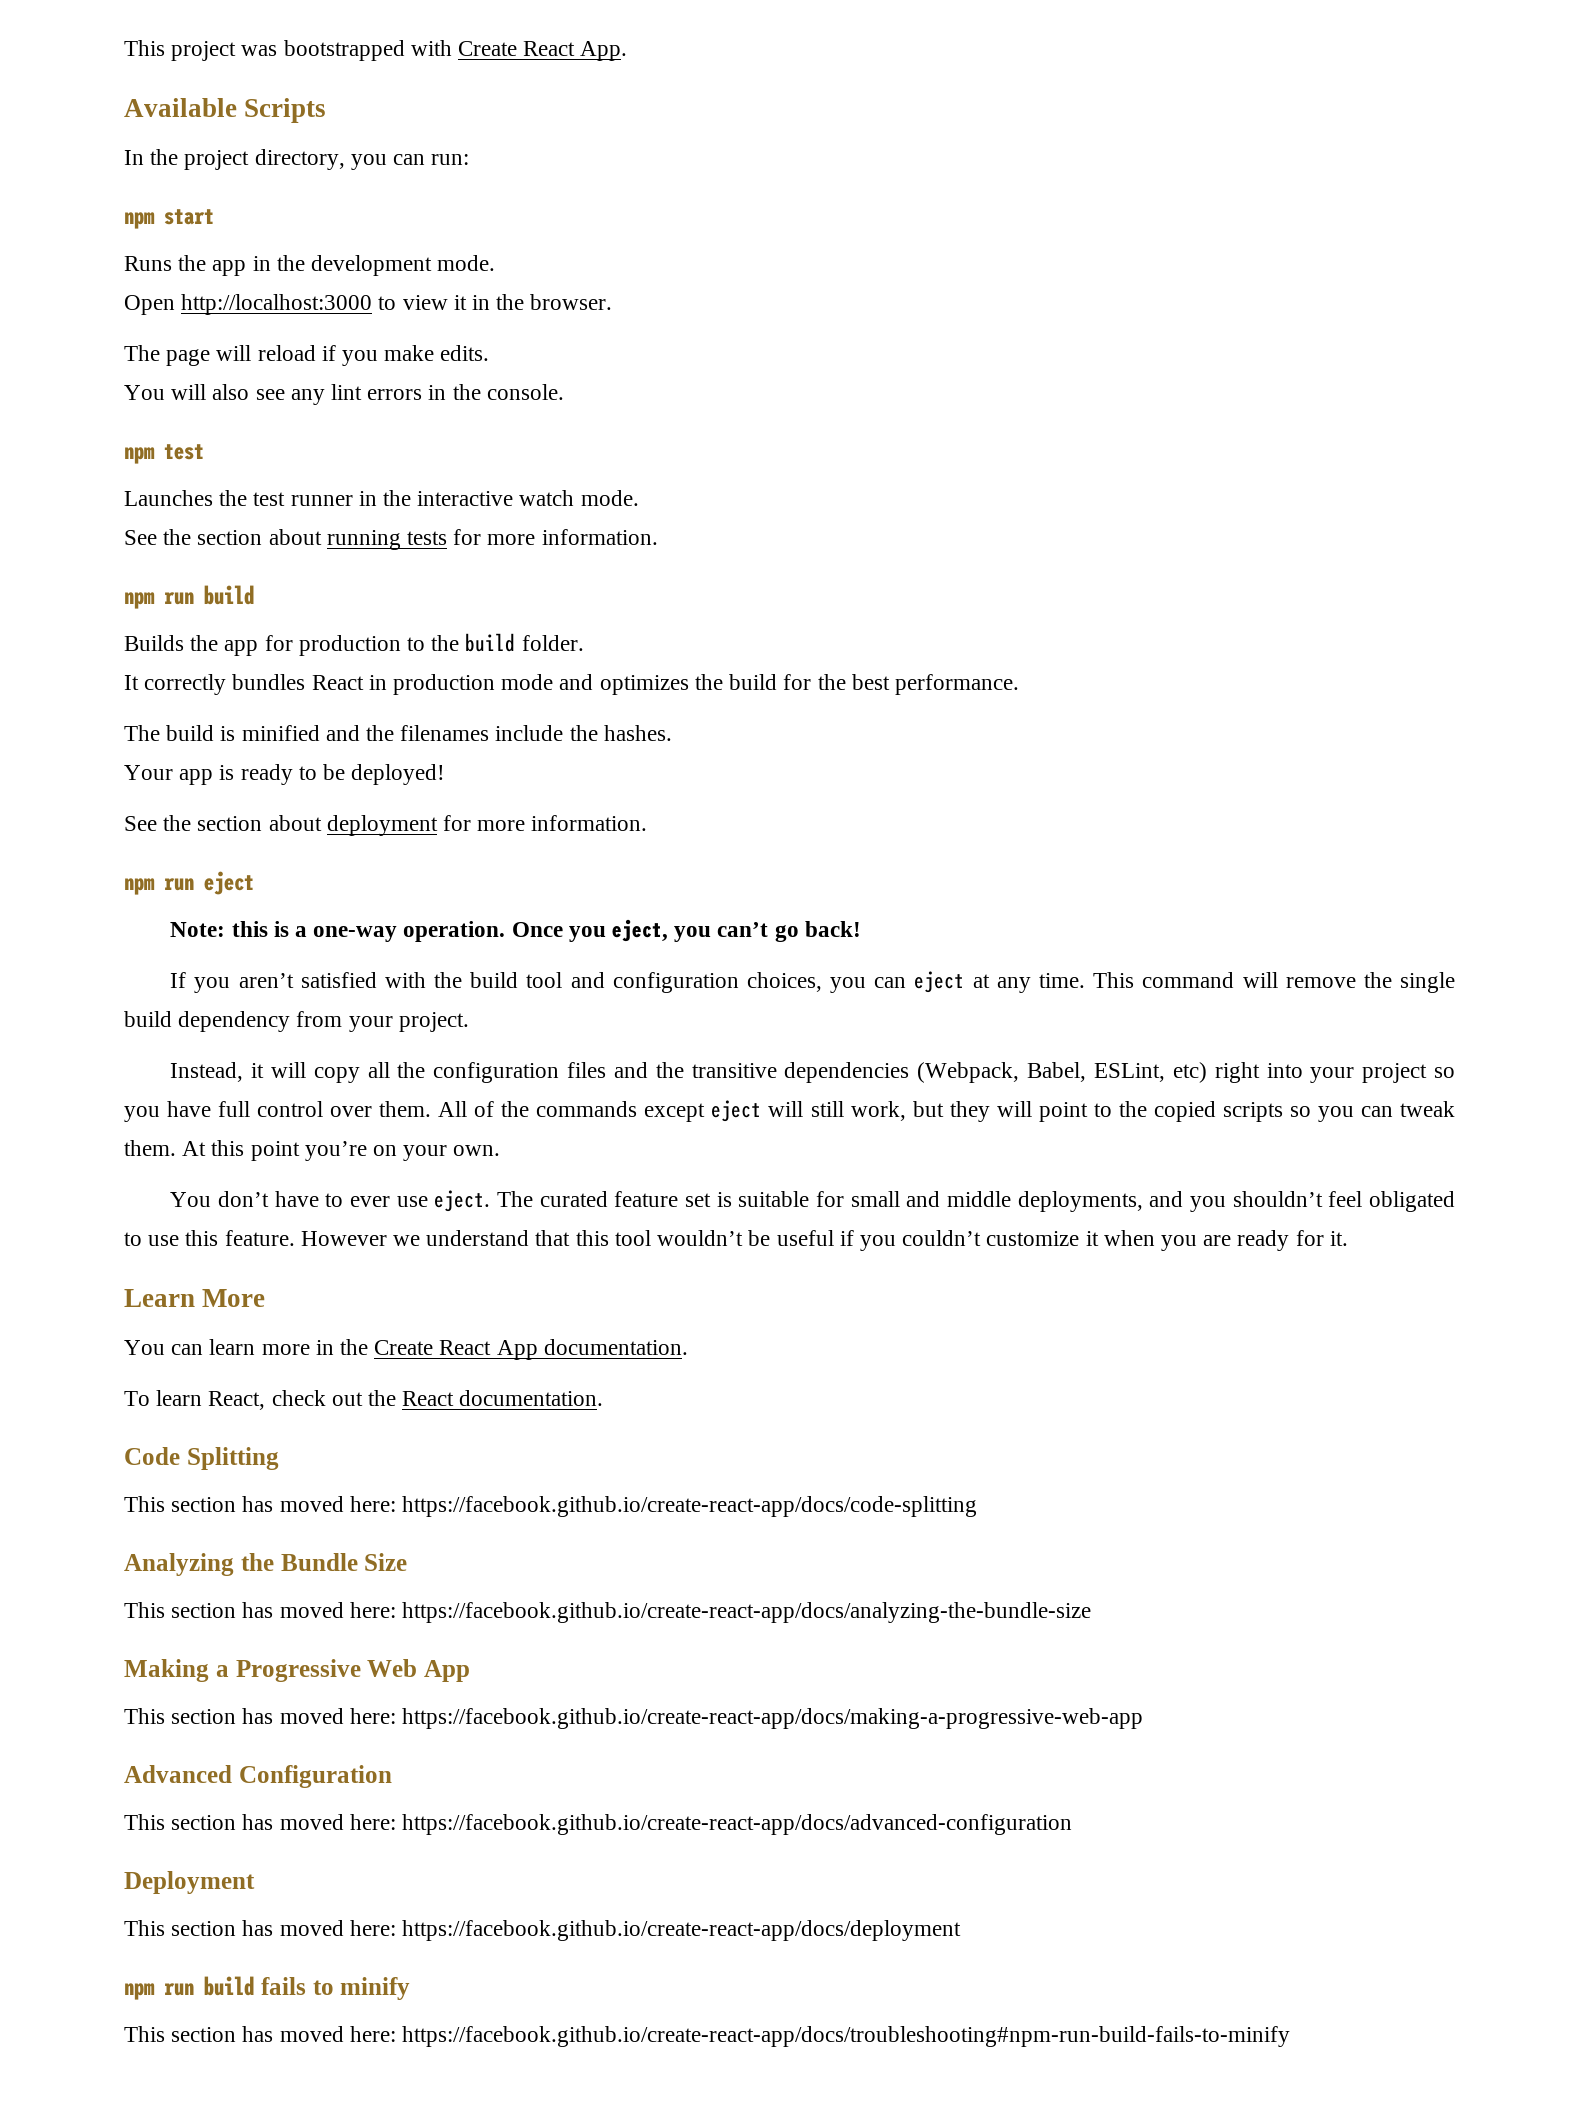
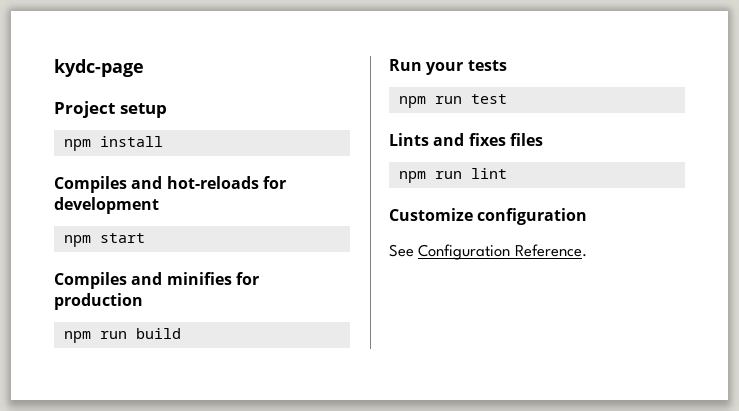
[124,40,628,61] [124,98,327,123] [124,149,470,170] [124,209,214,229] [124,255,496,276] [124,294,613,315] [124,345,490,366] [124,384,564,405] [124,444,204,464] [124,490,639,506] [124,529,658,550] [124,585,254,609] [124,633,584,656] [124,674,1019,695] [124,725,672,741] [124,764,446,785] [124,815,648,836] [124,871,254,895] [170,919,861,942] [170,971,1455,993] [124,1011,469,1032] [170,1062,1455,1083] [124,1100,1455,1122] [124,1140,501,1161] [170,1190,1455,1212] [124,1230,1348,1251] [124,1289,266,1307] [124,1339,688,1360] [124,1390,604,1410] [124,1447,279,1470] [124,1496,978,1517] [124,1553,408,1576] [124,1602,1092,1623] [124,1659,470,1682] [124,1708,1144,1729] [124,1765,392,1788] [124,1814,1073,1835] [124,1871,255,1894] [124,1920,962,1941] [124,1976,411,2000] [124,2026,1291,2047] This project was bootstrapped with Create React App. // Available Scripts // In the project directory, you can run: // npm start // Runs the app in the development mode. // Open http://localhost:3000 to view it in the browser. // The page will reload if you make edits. // You will also see any lint errors in the console. // npm test // Launches the test runner in the interactive watch mode. // See the section about running tests for more information. // npm run build // Builds the app for production to the build folder. // It correctly bundles React in production mode and optimizes the build for the best performance. // The build is minified and the filenames include the hashes. // Your app is ready to be deployed! // See the section about deployment for more information. // npm run eject // Note: this is a one-way operation. Once you eject, you can’t go back! // If you aren’t satisfied with the build tool and configuration choices, you can eject at any time. This command will remove the single build dependency from your project. // Instead, it will copy all the configuration files and the transitive dependencies (Webpack, Babel, ESLint, etc) right into your project so you have full control over them. All of the commands except eject will still work, but they will point to the copied scripts so you can tweak them. At this point you’re on your own. // You don’t have to ever use eject. The curated feature set is suitable for small and middle deployments, and you shouldn’t feel obligated to use this feature. However we understand that this tool wouldn’t be useful if you couldn’t customize it when you are ready for it. // Learn More // You can learn more in the Create React App documentation. // To learn React, check out the React documentation. // Code Splitting // This section has moved here: https://facebook.github.io/create-react-app/docs/code-splitting // Analyzing the Bundle Size // This section has moved here: https://facebook.github.io/create-react-app/docs/analyzing-the-bundle-size // Making a Progressive Web App // This section has moved here: https://facebook.github.io/create-react-app/docs/making-a-progressive-web-app // Advanced Configuration // This section has moved here: https://facebook.github.io/create-react-app/docs/advanced-configuration // Deployment // This section has moved here: https://facebook.github.io/create-react-app/docs/deployment // npm run build fails to minify // This section has moved here: https://facebook.github.io/create-react-app/docs/troubleshooting#npm-run-build-fails-to-minify -> [54,59,144,77] [54,101,167,118] [63,136,163,151] [54,176,286,193] [54,197,159,214] [63,233,145,247] [54,272,259,289] [54,293,143,310] [63,328,181,343] [389,59,507,75] [398,94,507,108] [389,133,543,146] [398,168,507,183] [389,208,588,225] [389,244,587,260] kydc-page // Project setup // npm install // Compiles and hot-reloads for development // npm start // Compiles and minifies for production // npm run build // Run your tests // npm run test // Lints and fixes files // npm run lint // Customize configuration // See Configuration Reference.

